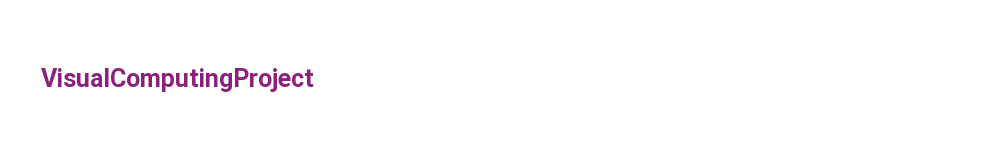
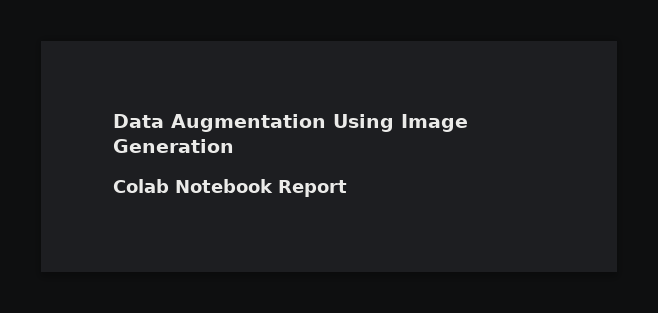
[41,68,314,92] VisualComputingProject -> [113,114,468,132] [113,139,234,153] [113,179,347,197] Data Augmentation Using Image Generation // Colab Notebook Report

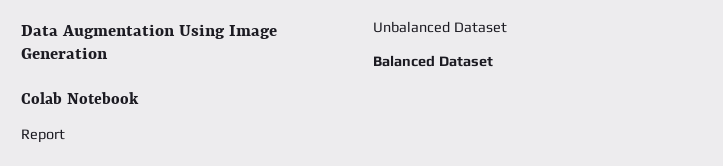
(273, 186) none -> (139, 98) //
(347, 188) none -> [373,21,507,33] [373,55,493,67] // Unbalanced Dataset // Balanced Dataset

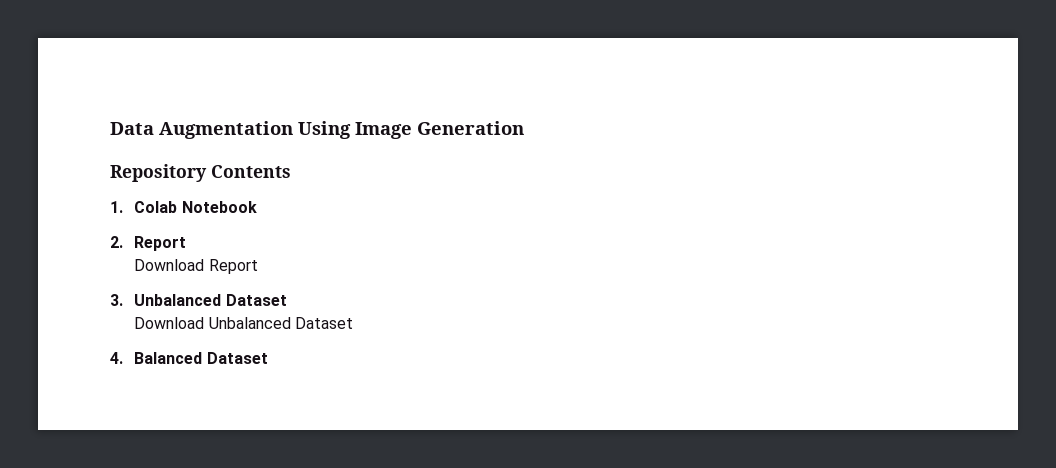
(108, 53) none -> [110,164,291,182] [110,201,123,213] Repository Contents // 1.
[21,129,65,143] [373,21,507,33] Report // Unbalanced Dataset // -> [110,236,187,251] [134,259,258,274] [110,294,287,306] [134,317,354,329] [110,352,123,364] 2. Report // Download Report // 3. Unbalanced Dataset // Download Unbalanced Dataset // 4.

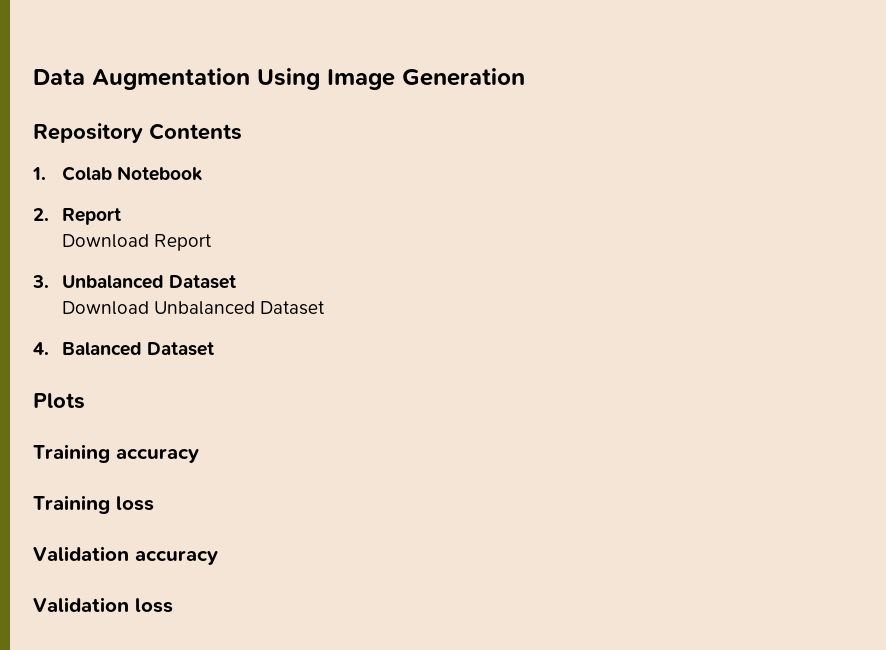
(268, 358) none -> [33,393,85,409] [33,444,199,463] [33,495,154,514] [33,546,218,565] [33,597,173,613] // Plots // Training accuracy // Training loss // Validation accuracy // Validation loss

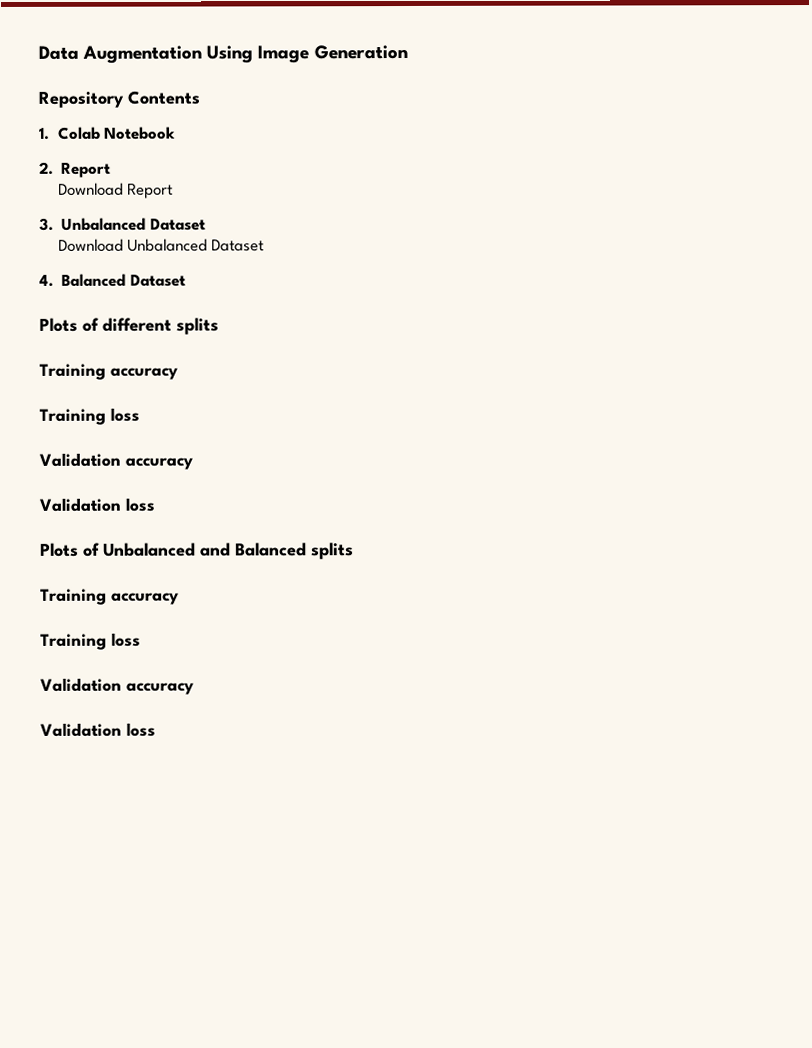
[33,444,199,463] [33,495,154,514] [33,546,218,565] [33,597,173,613] // Training accuracy // Training loss // Validation accuracy // Validation loss -> [82,317,219,335] [39,363,178,380] [39,407,140,425] [39,452,193,470] [39,497,155,512] [40,542,354,560] [40,588,179,605] [40,632,141,650] [40,677,194,695] [40,722,156,737] of different splits // Training accuracy // Training loss // Validation accuracy // Validation loss // Plots of Unbalanced and Balanced splits // Training accuracy // Training loss // Validation accuracy // Validation loss

